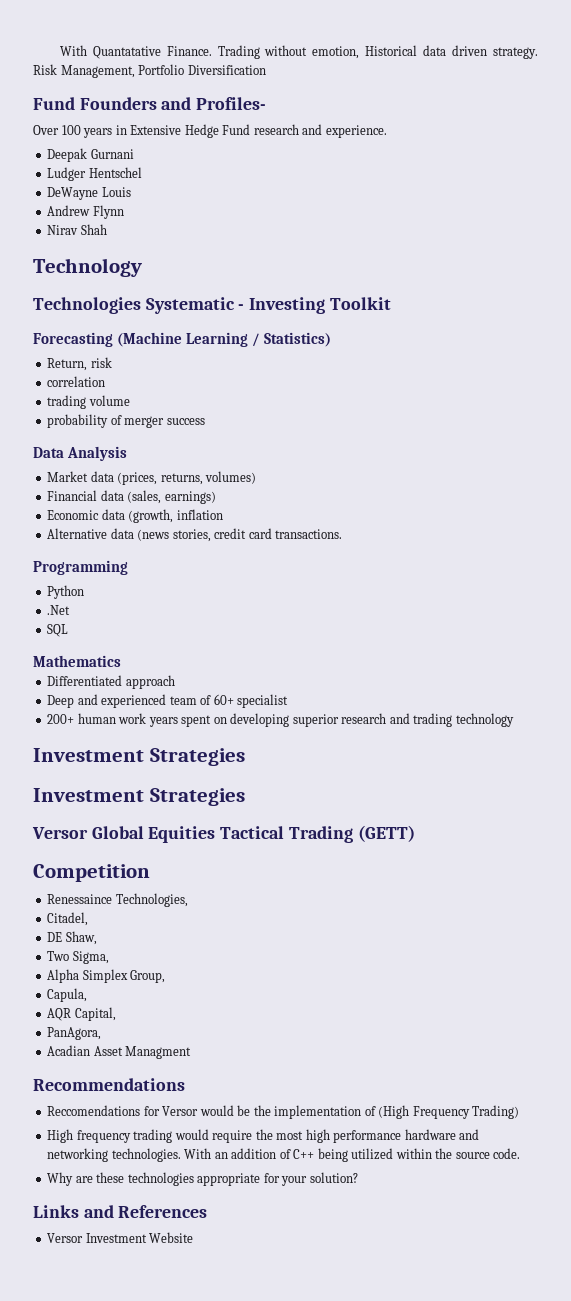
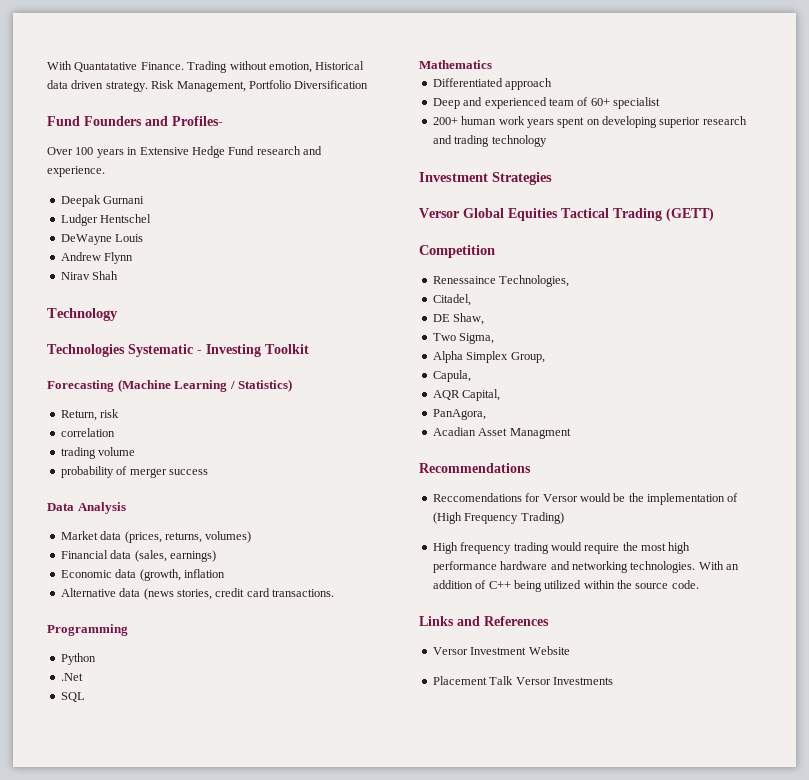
[33,788,245,806] // Investment Strategies -> (552, 178) none
[47,1172,358,1186] // Why are these technologies appropriate for your solution? -> (699, 584) none
(194, 1237) none -> [432,676,613,685] // Placement Talk Versor Investments

